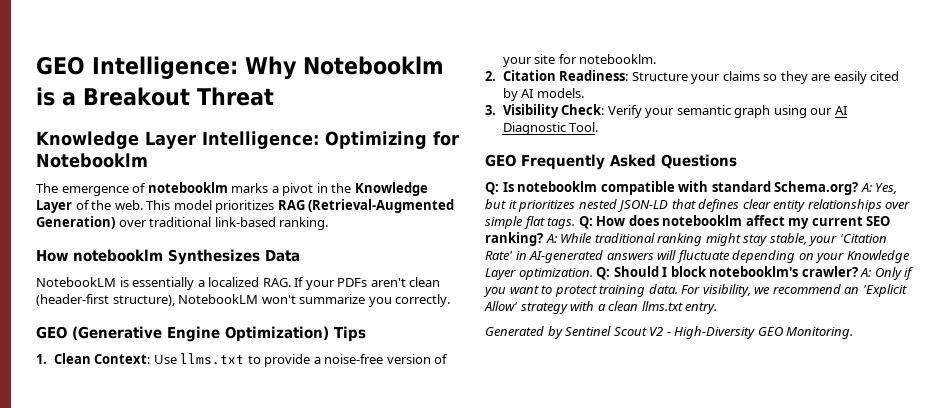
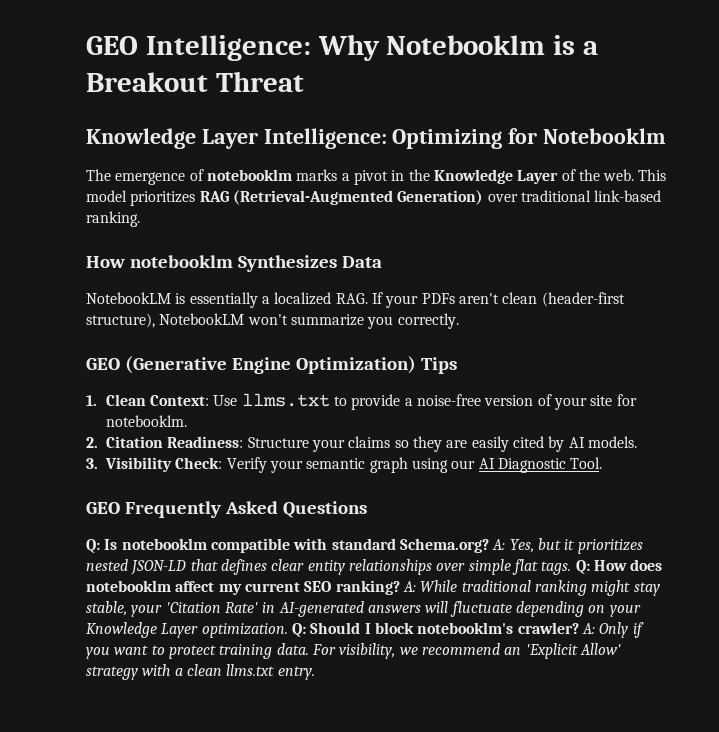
[485,326,854,339] // Generated by Sentinel Scout V2 - High-Diversity GEO Monitoring. -> (315, 673) none

